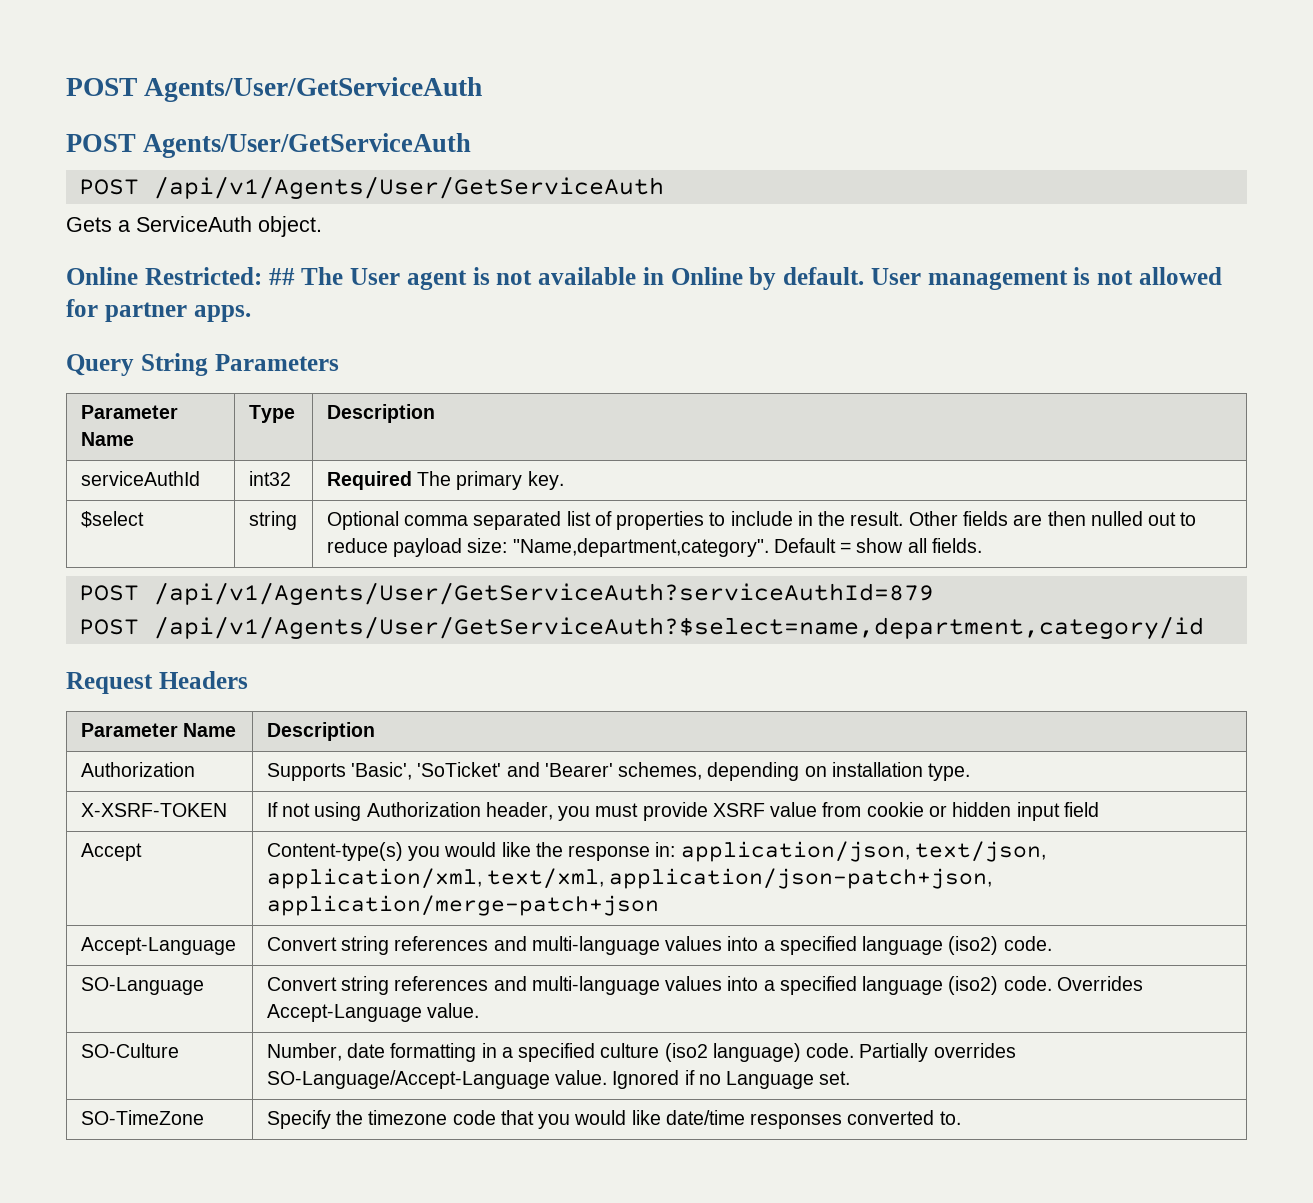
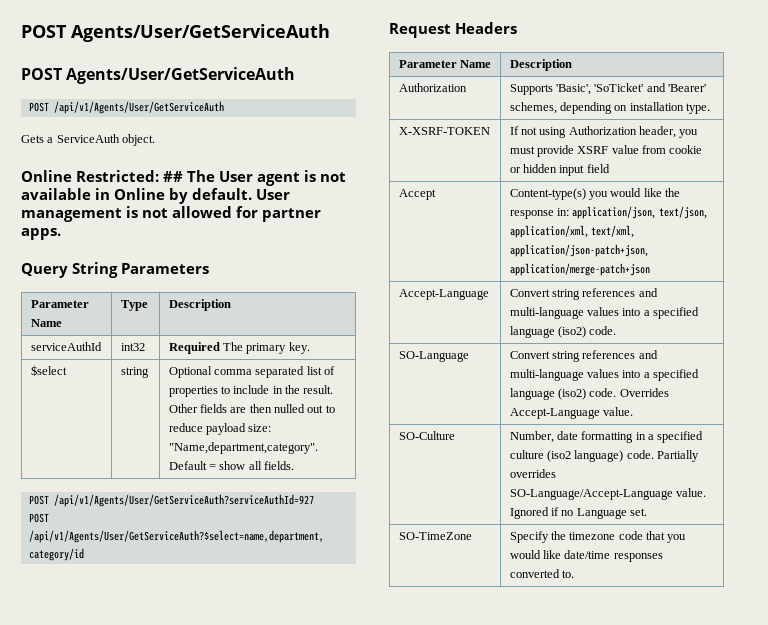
[153,582,934,606] /api/v1/Agents/User/GetServiceAuth?serviceAuthId=879 -> [53,494,314,507] /api/v1/Agents/User/GetServiceAuth?serviceAuthId=927

